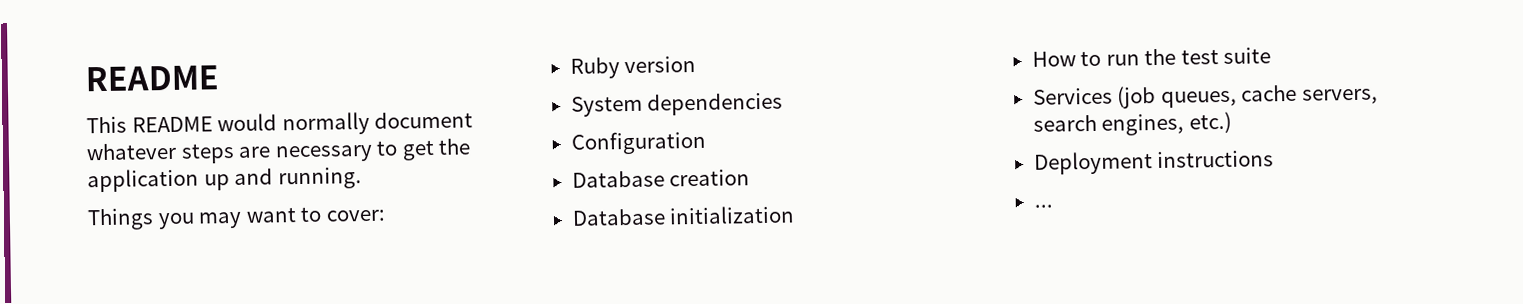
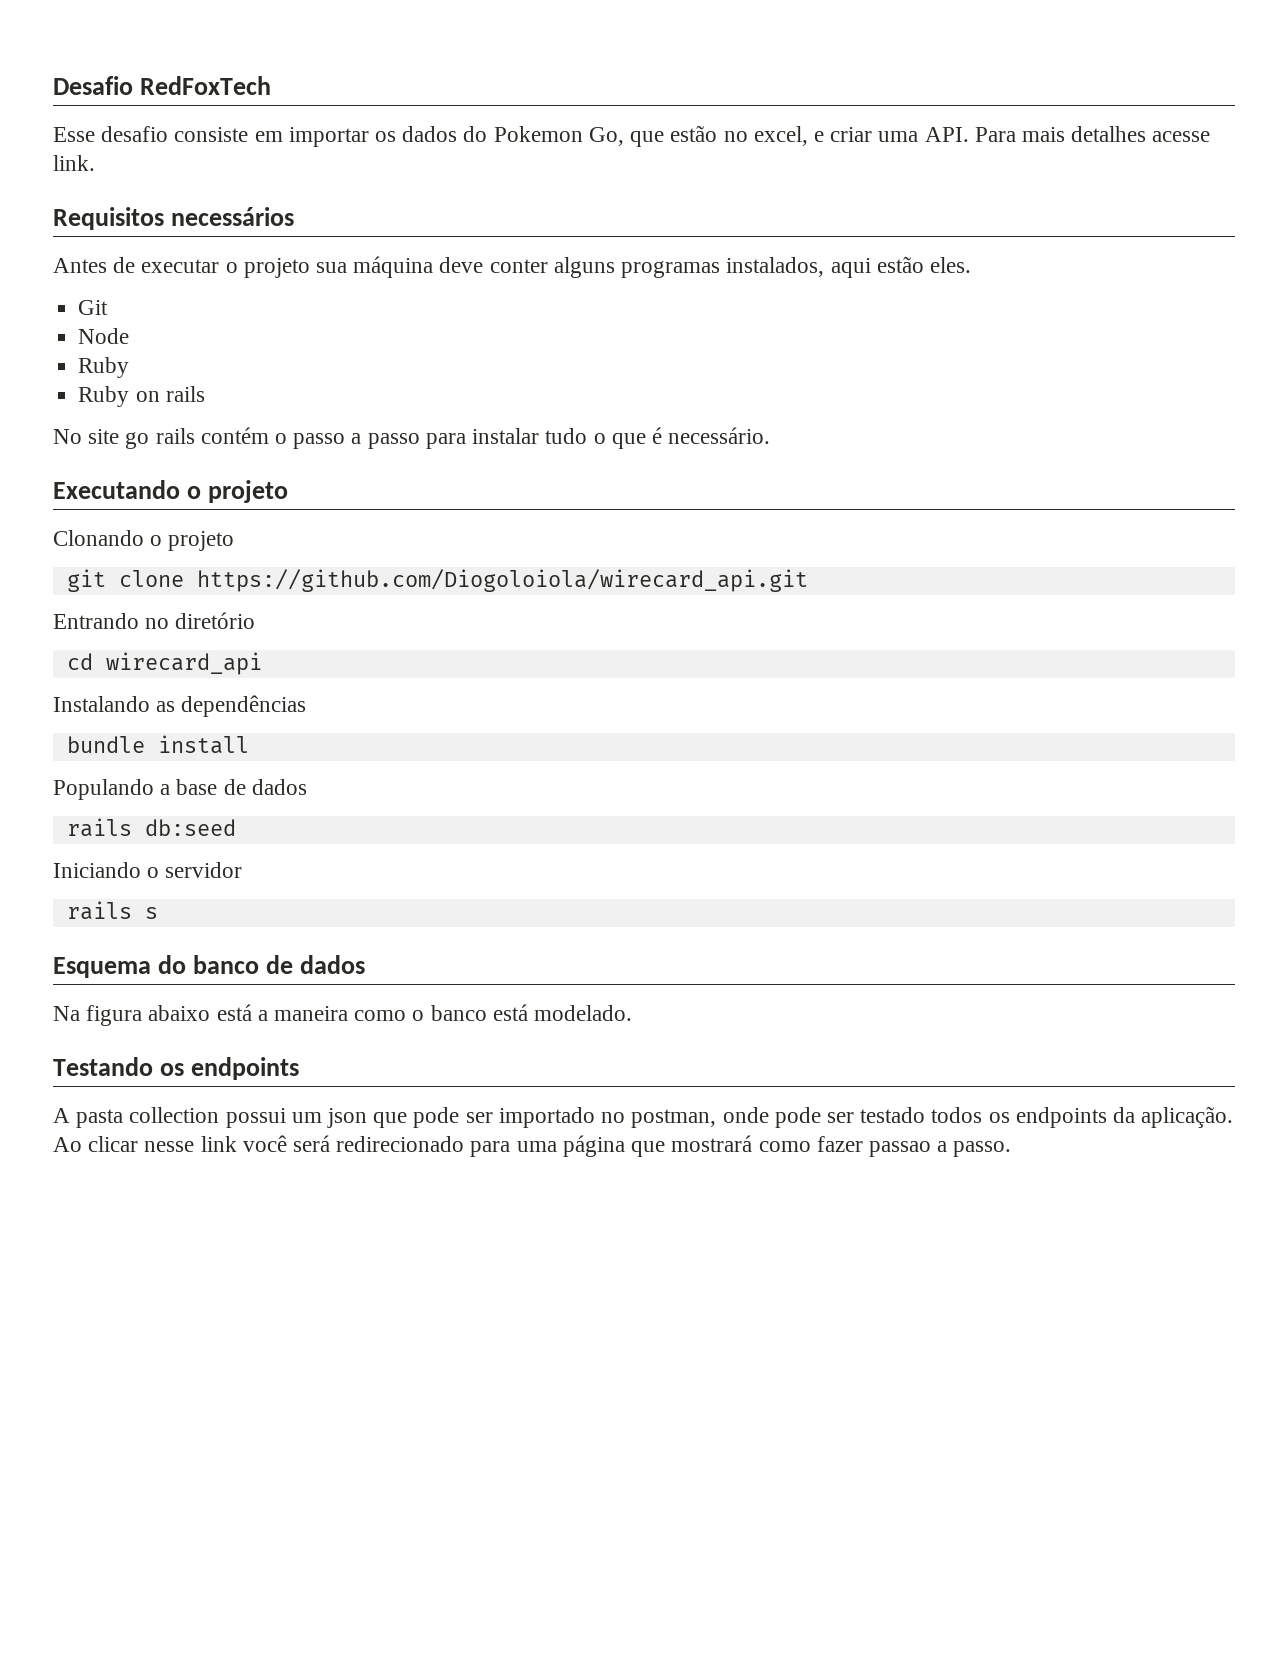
[85,65,219,92] [86,111,474,136] [86,138,472,164] [87,167,362,193] [87,206,386,231] [569,55,697,79] [570,92,784,117] [570,130,707,155] [571,169,751,188] [571,205,796,226] [1031,47,1272,67] [1032,84,1378,109] [1032,111,1232,136] [1033,150,1275,175] [1033,204,1053,208] README // This README would normally document whatever steps are necessary to get the application up and running. // Things you may want to cover: // Ruby version // System dependencies // Configuration // Database creation // Database initialization // How to run the test suite // Services (job queues, cache servers, search engines, etc.) // Deployment instructions // ... -> [53,76,271,95] [53,125,1211,147] [53,155,95,171] [53,207,294,230] [53,256,971,278] [78,300,109,315] [78,328,130,344] [78,357,130,378] [78,386,205,407] [53,427,771,449] [53,480,288,503] [53,530,235,551] [66,569,808,592] [53,612,256,629] [66,652,262,675] [53,695,307,717] [66,735,249,754] [53,779,307,800] [66,818,236,837] [53,862,243,878] [66,901,158,920] [53,955,365,978] [53,1004,633,1026] [53,1057,299,1080] [53,1106,1234,1128] [53,1135,1012,1157] Desafio RedFoxTech // Esse desafio consiste em importar os dados do Pokemon Go, que estão no excel, e criar uma API. Para mais detalhes acesse link. // Requisitos necessários // Antes de executar o projeto sua máquina deve conter alguns programas instalados, aqui estão eles. // Git // Node // Ruby // Ruby on rails // No site go rails contém o passo a passo para instalar tudo o que é necessário. // Executando o projeto // Clonando o projeto // git clone https://github.com/Diogoloiola/wirecard_api.git // Entrando no diretório // cd wirecard_api // Instalando as dependências // bundle install // Populando a base de dados // rails db:seed // Iniciando o servidor // rails s // Esquema do banco de dados // Na figura abaixo está a maneira como o banco está modelado. // Testando os endpoints // A pasta collection possui um json que pode ser importado no postman, onde pode ser testado todos os endpoints da aplicação. Ao clicar nesse link você será redirecionado para uma página que mostrará como fazer passao a passo.

